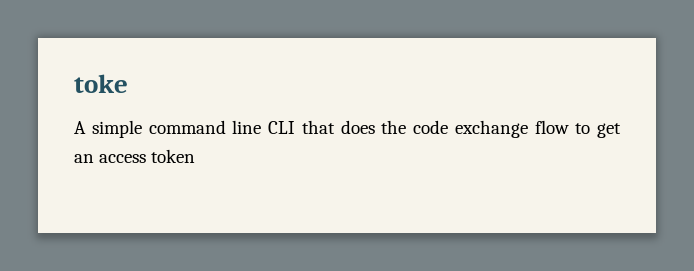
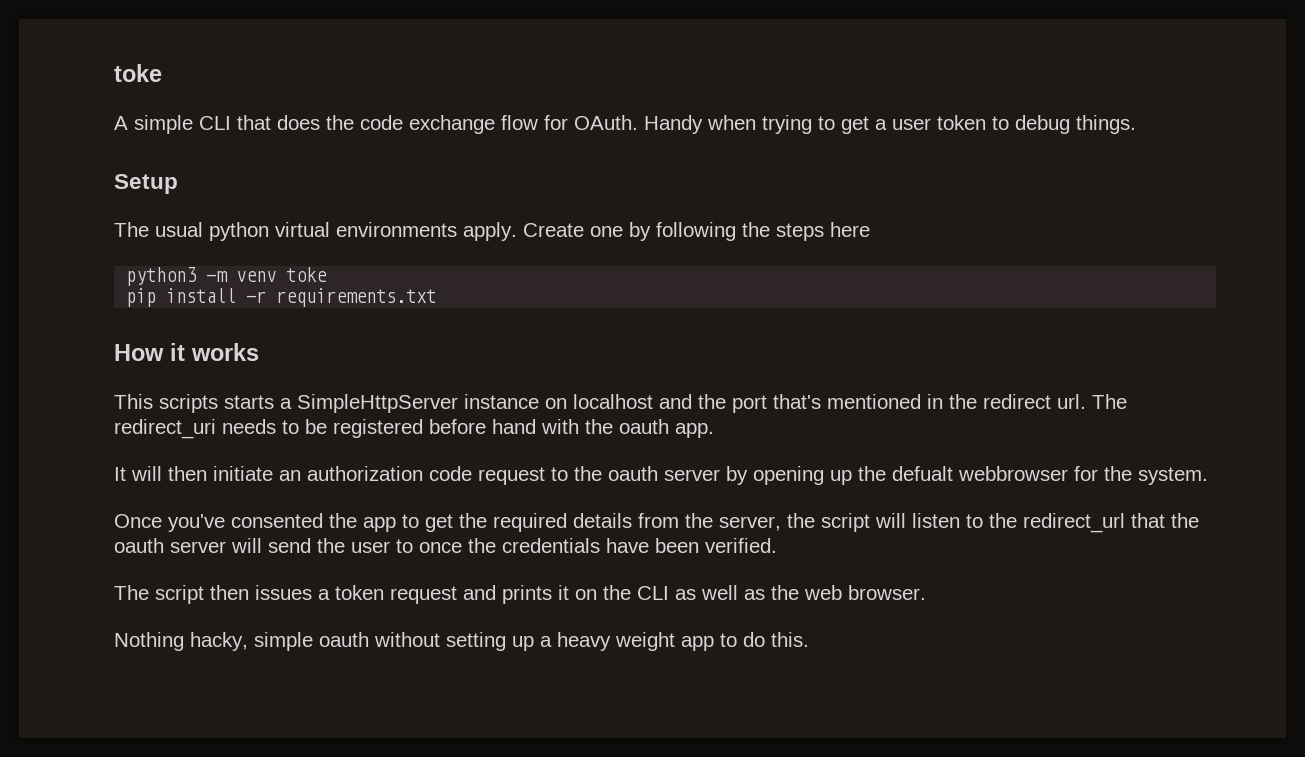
[148,120,262,134] command line -> (193, 124) none
[575,123,621,138] [74,149,196,163] to get an access token -> [544,115,1136,134] [114,174,178,194] [114,222,870,241] [126,267,328,286] [126,288,437,307] [114,343,259,361] [114,394,1127,413] [114,419,714,439] [114,466,1208,485] [114,513,1199,533] [114,538,777,553] [114,585,926,604] [114,632,809,651] for OAuth. Handy when trying to get a user token to debug things. // Setup // The usual python virtual environments apply. Create one by following the steps here // python3 -m venv toke // pip install -r requirements.txt // How it works // This scripts starts a SimpleHttpServer instance on localhost and the port that's mentioned in the redirect url. The redirect_uri needs to be registered before hand with the oauth app. // It will then initiate an authorization code request to the oauth server by opening up the defualt webbrowser for the system. // Once you've consented the app to get the required details from the server, the script will listen to the redirect_url that the oauth server will send the user to once the credentials have been verified. // The script then issues a token request and prints it on the CLI as well as the web browser. // Nothing hacky, simple oauth without setting up a heavy weight app to do this.

